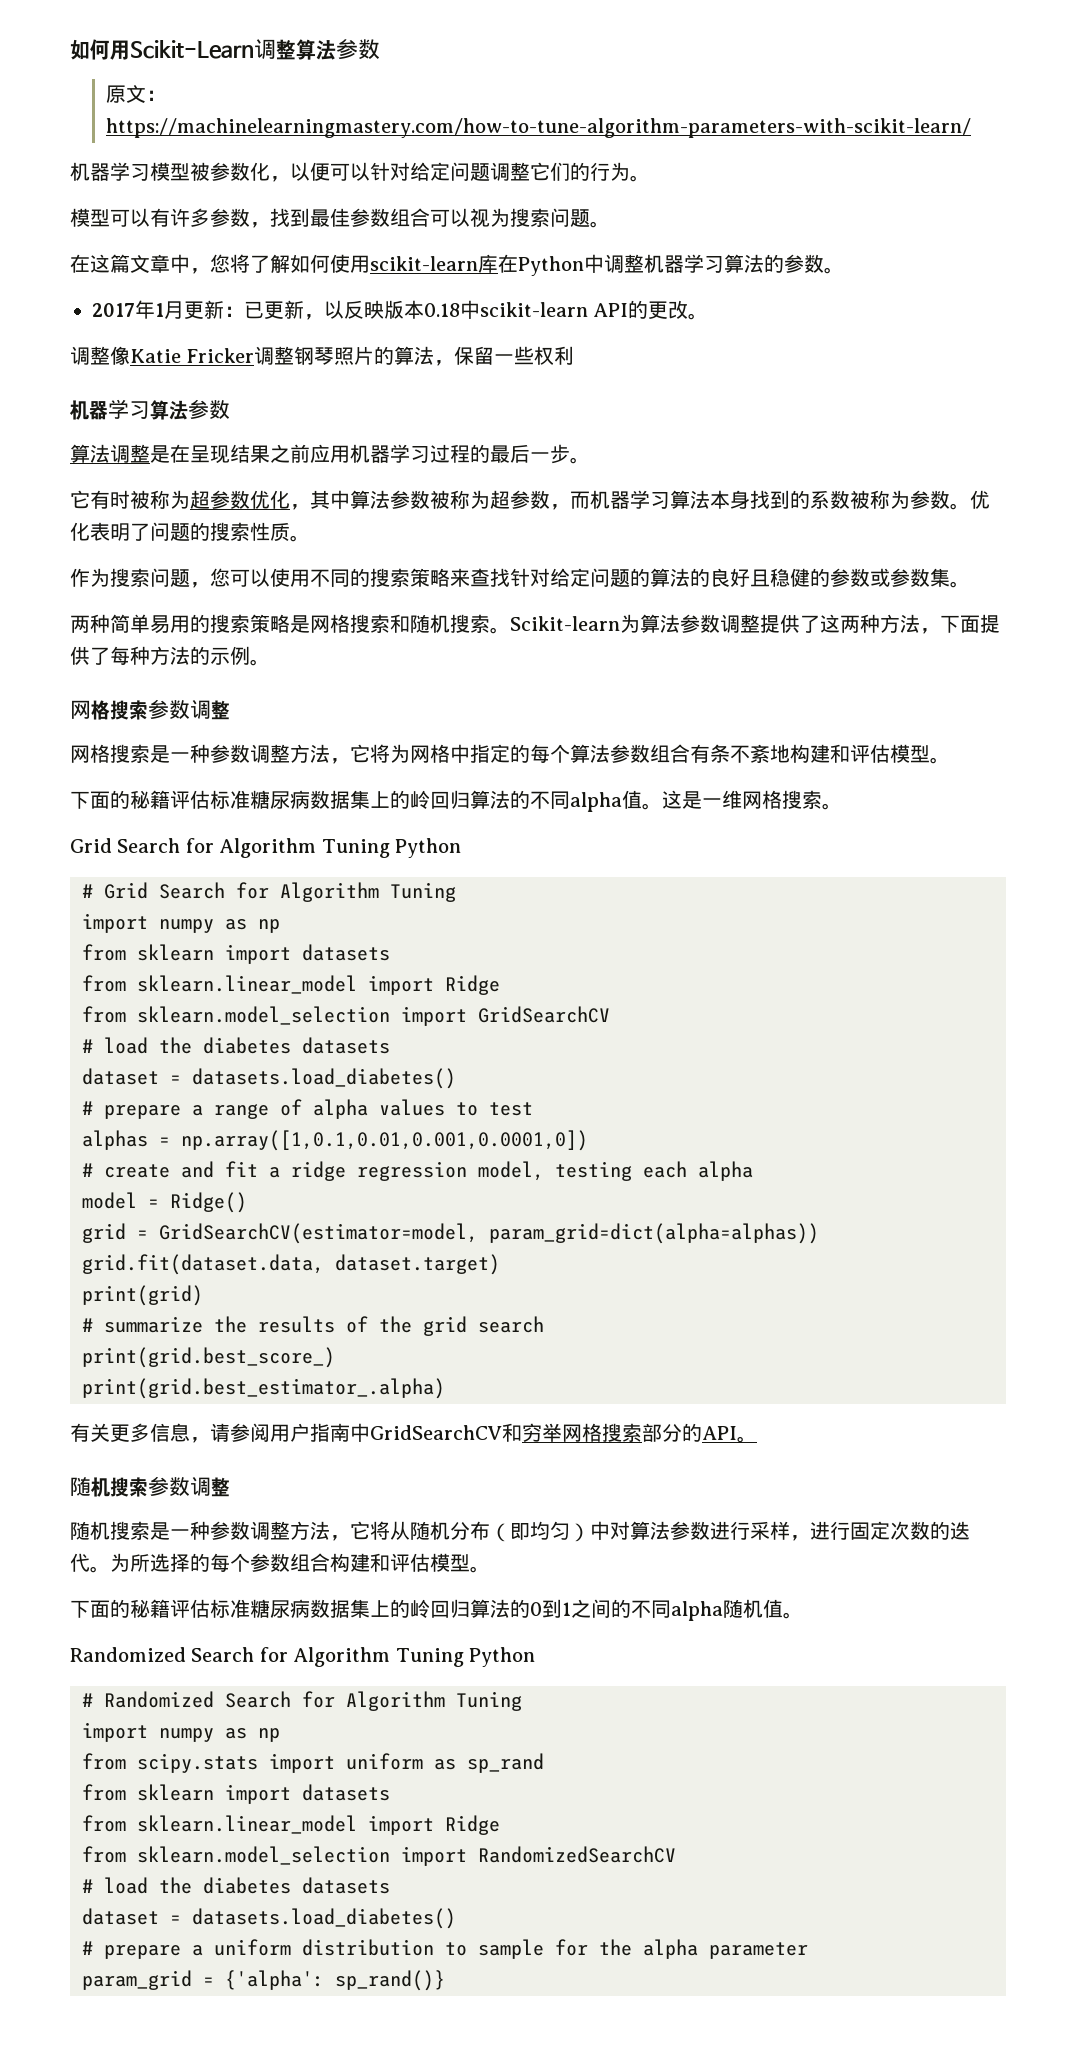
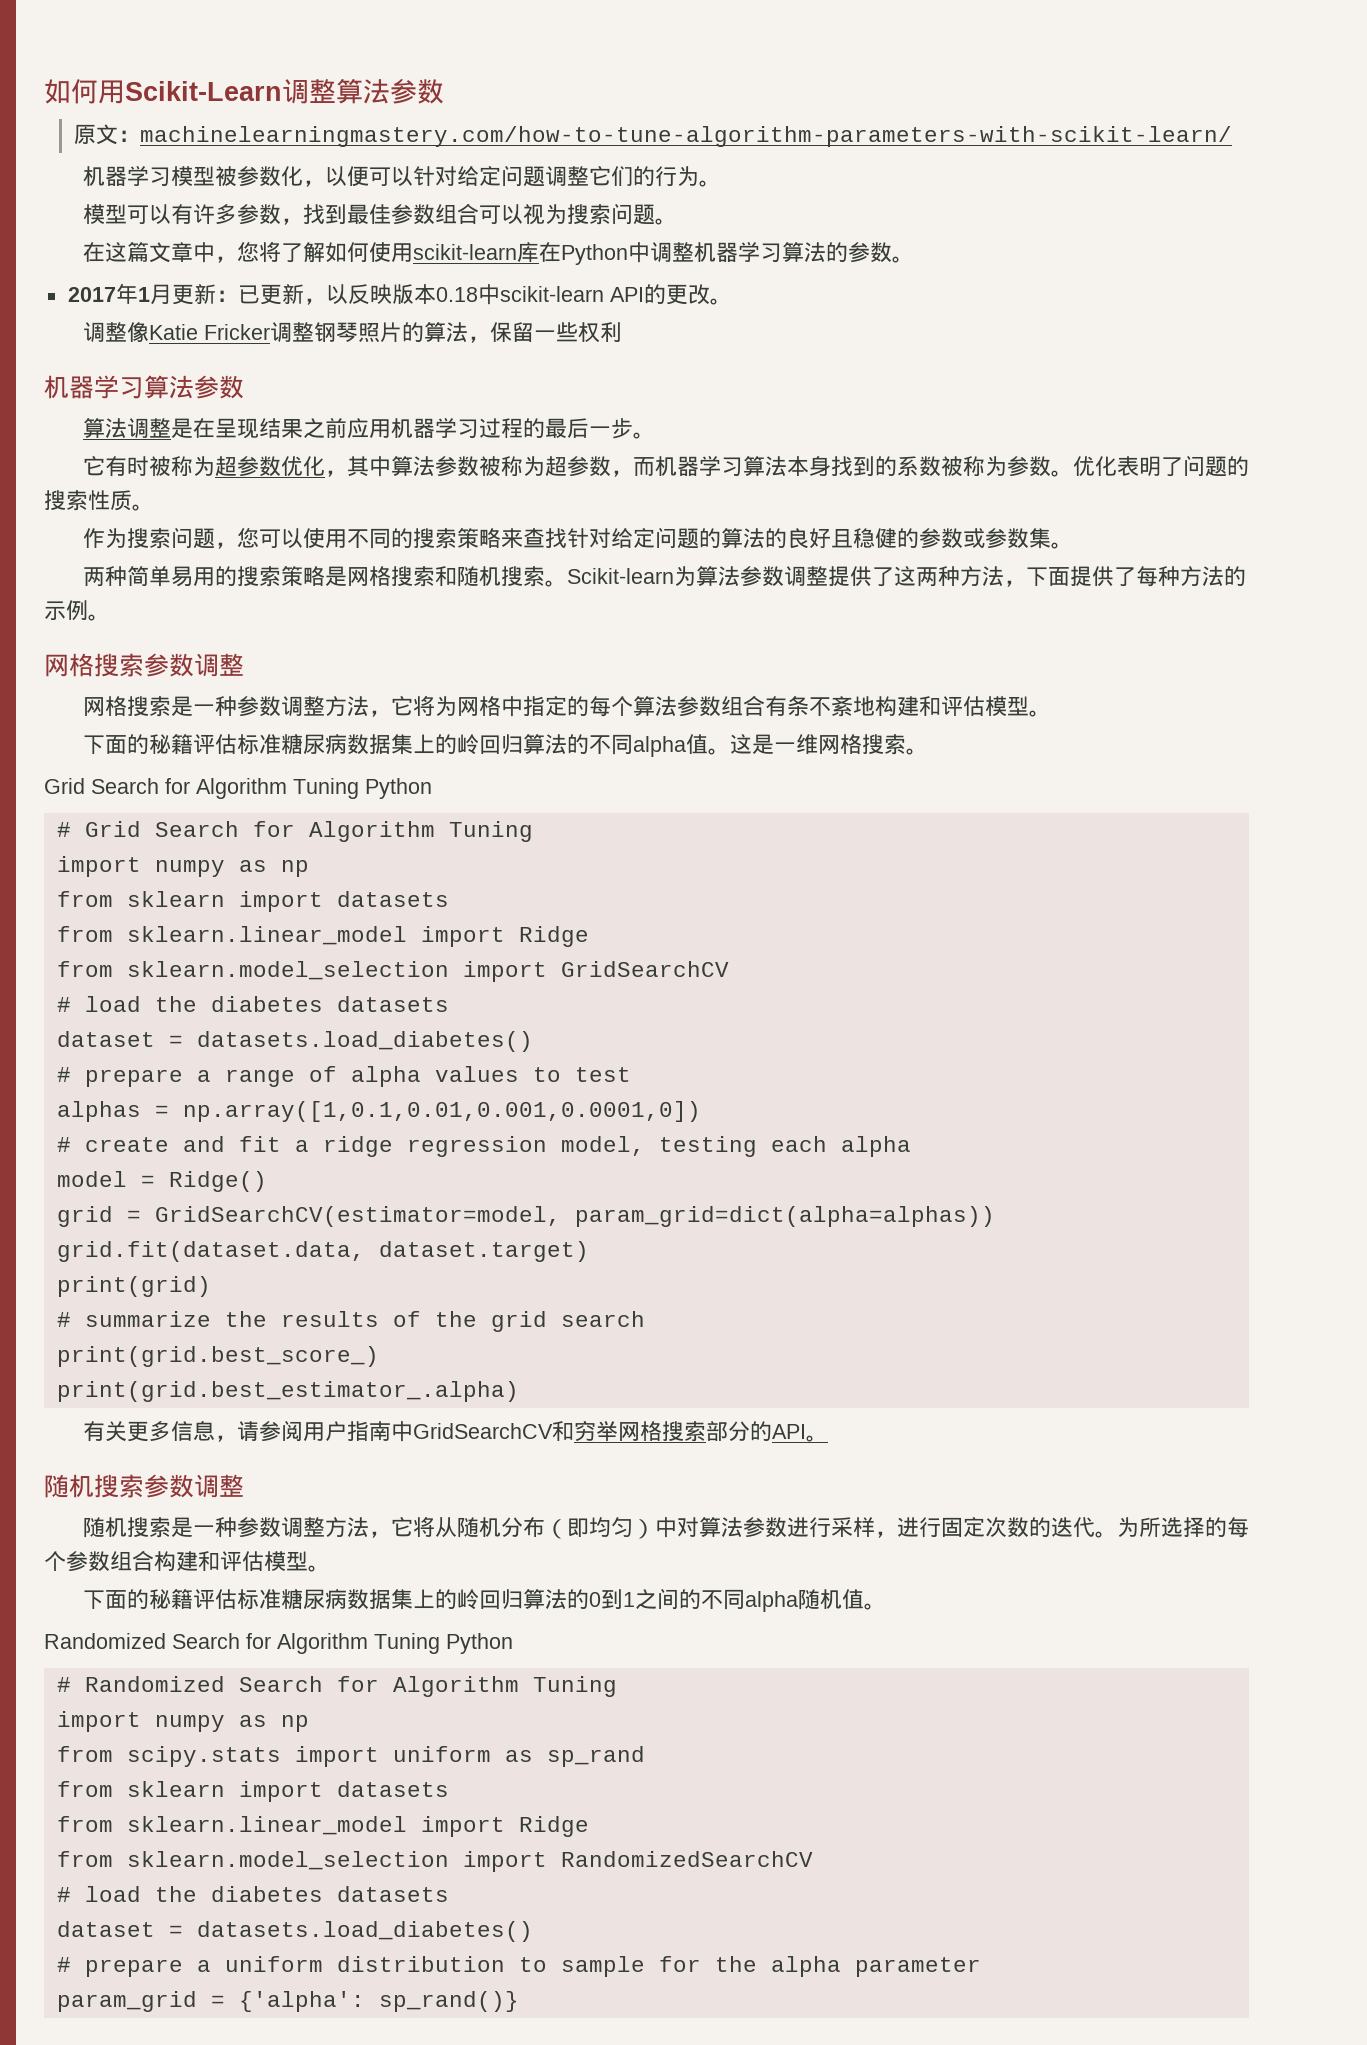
[106,118,972,138] https://machinelearningmastery.com/how-to-tune-algorithm-parameters-with-scikit-learn/ -> [140,126,1233,147] machinelearningmastery.com/how-to-tune-algorithm-parameters-with-scikit-learn/

